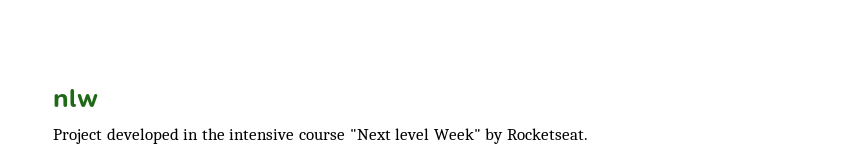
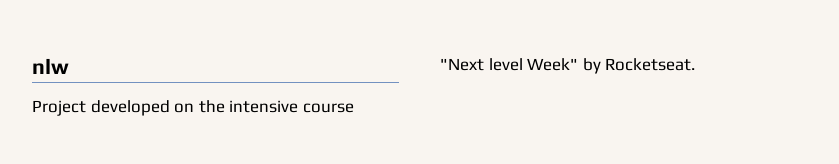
[183,129,199,140] in -> [174,103,195,113] on

